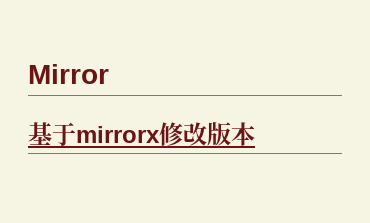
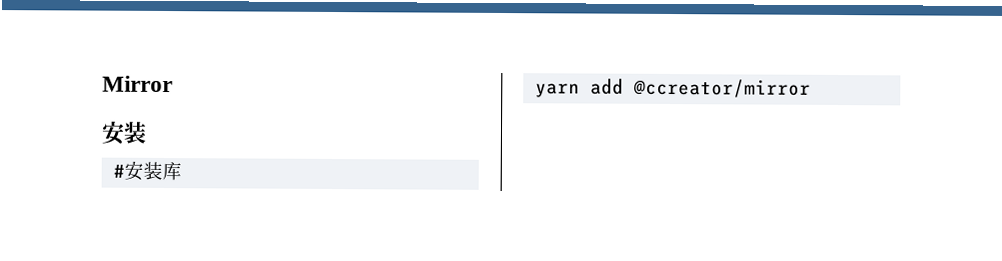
[28,122,255,146] 基于mirrorx修改版本 -> [101,120,147,145] [113,160,182,181] [535,78,811,98] 安装 // #安装库 // yarn add @ccreator/mirror

